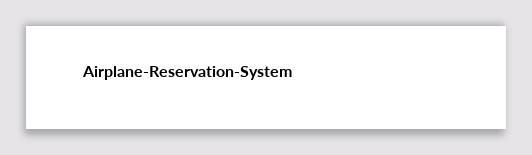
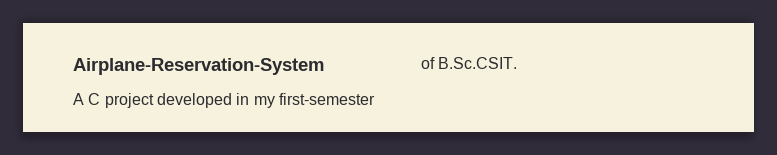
(292, 73) none -> [73,93,375,108] [421,57,518,69] // A C project developed in my first-semester of B.Sc.CSIT.

